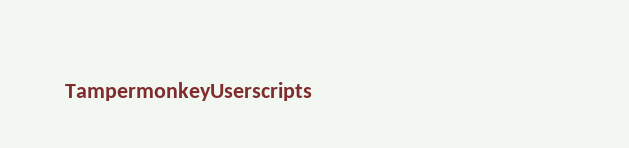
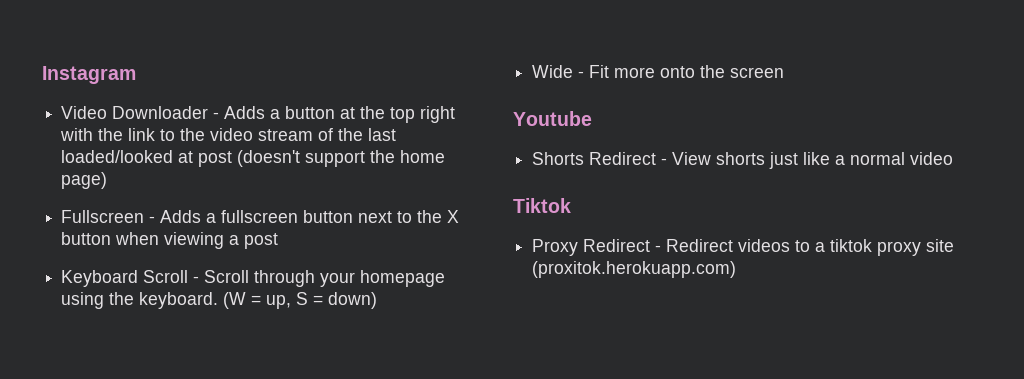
[65,82,312,101] TampermonkeyUserscripts -> [42,66,136,84] [61,106,456,123] [60,128,397,141] [61,150,446,167] [61,172,108,189] [61,210,460,223] [61,232,279,249] [61,270,446,287] [61,292,378,309] [532,65,785,78] [513,111,592,126] [532,152,954,169] [513,198,571,213] [532,239,955,256] [532,261,737,278] Instagram // Video Downloader - Adds a button at the top right with the link to the video stream of the last loaded/looked at post (doesn't support the home page) // Fullscreen - Adds a fullscreen button next to the X button when viewing a post // Keyboard Scroll - Scroll through your homepage using the keyboard. (W = up, S = down) // Wide - Fit more onto the screen // Youtube // Shorts Redirect - View shorts just like a normal video // Tiktok // Proxy Redirect - Redirect videos to a tiktok proxy site (proxitok.herokuapp.com)

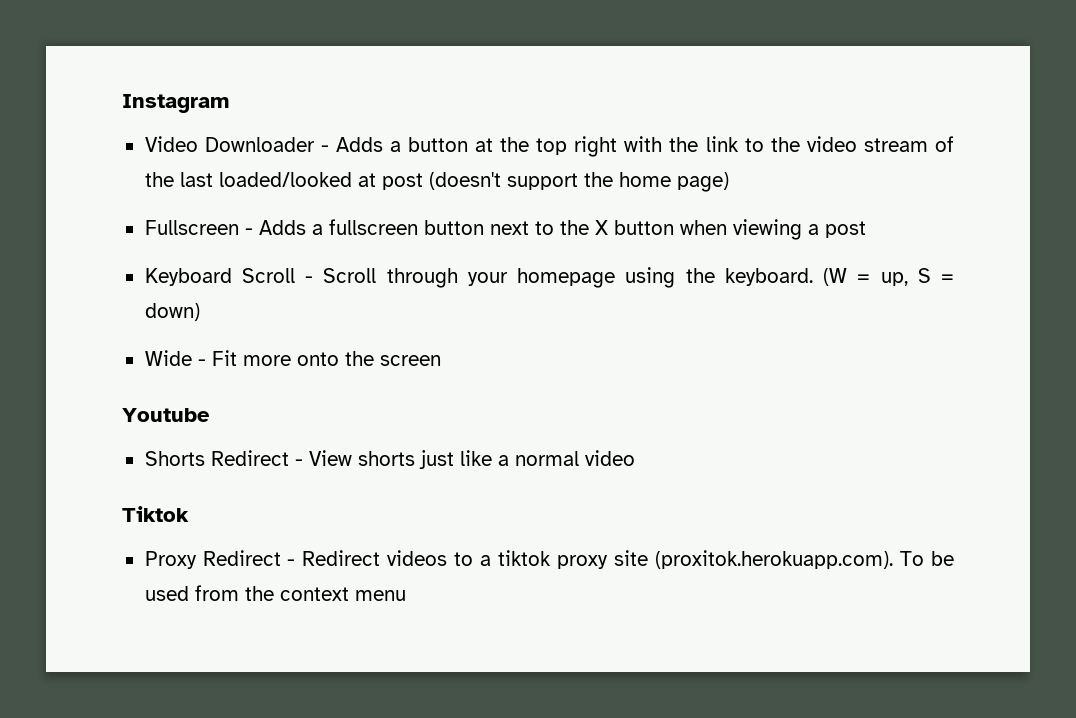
[532,261,737,278] (proxitok.herokuapp.com) -> [655,550,954,569] [144,585,406,601] (proxitok.herokuapp.com). To be used from the context menu

